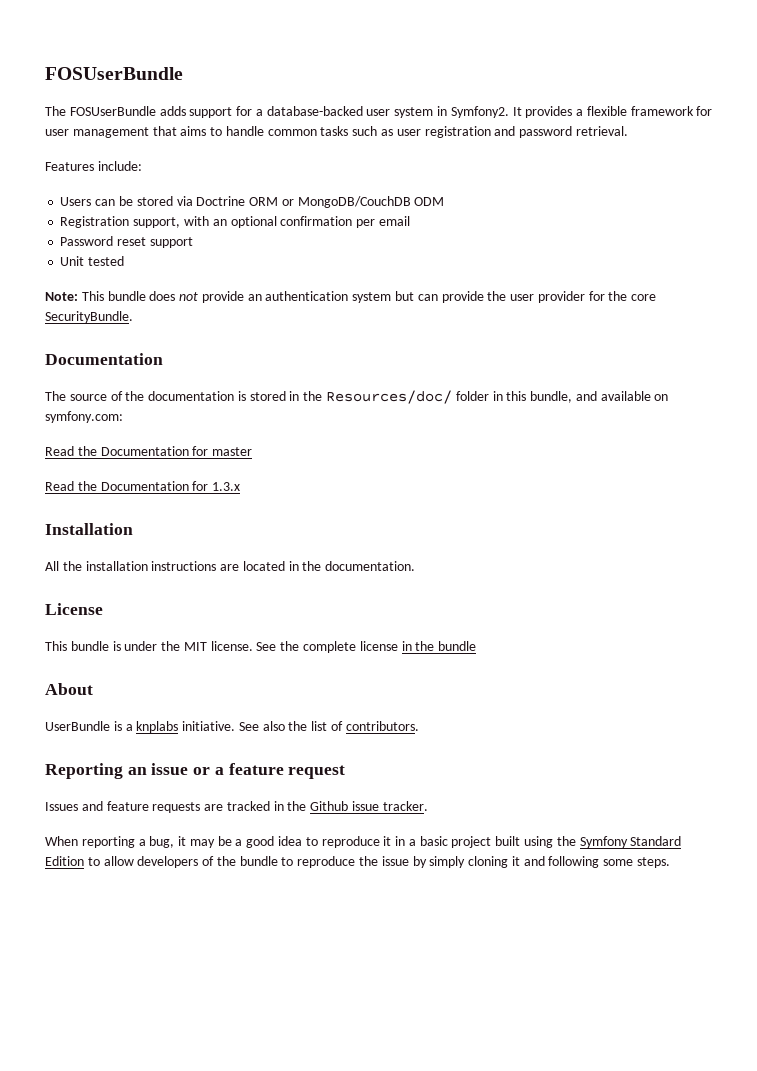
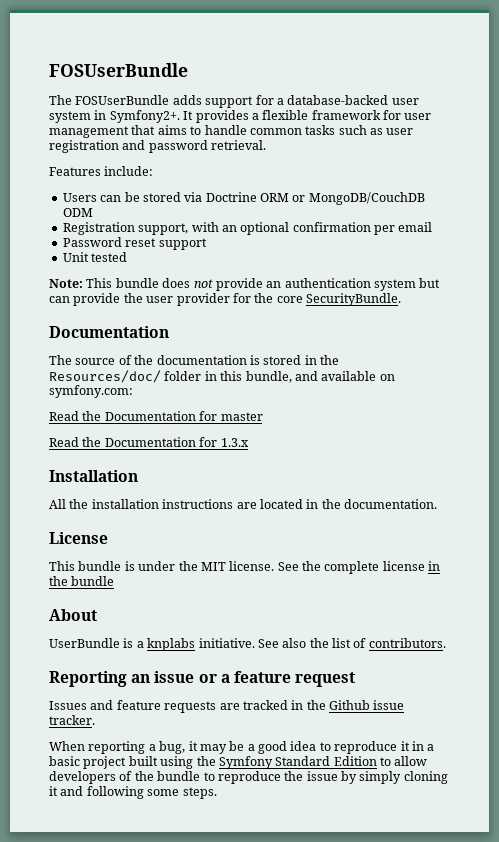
[450,106,509,118] Symfony2. -> [109,110,180,123] Symfony2+.

